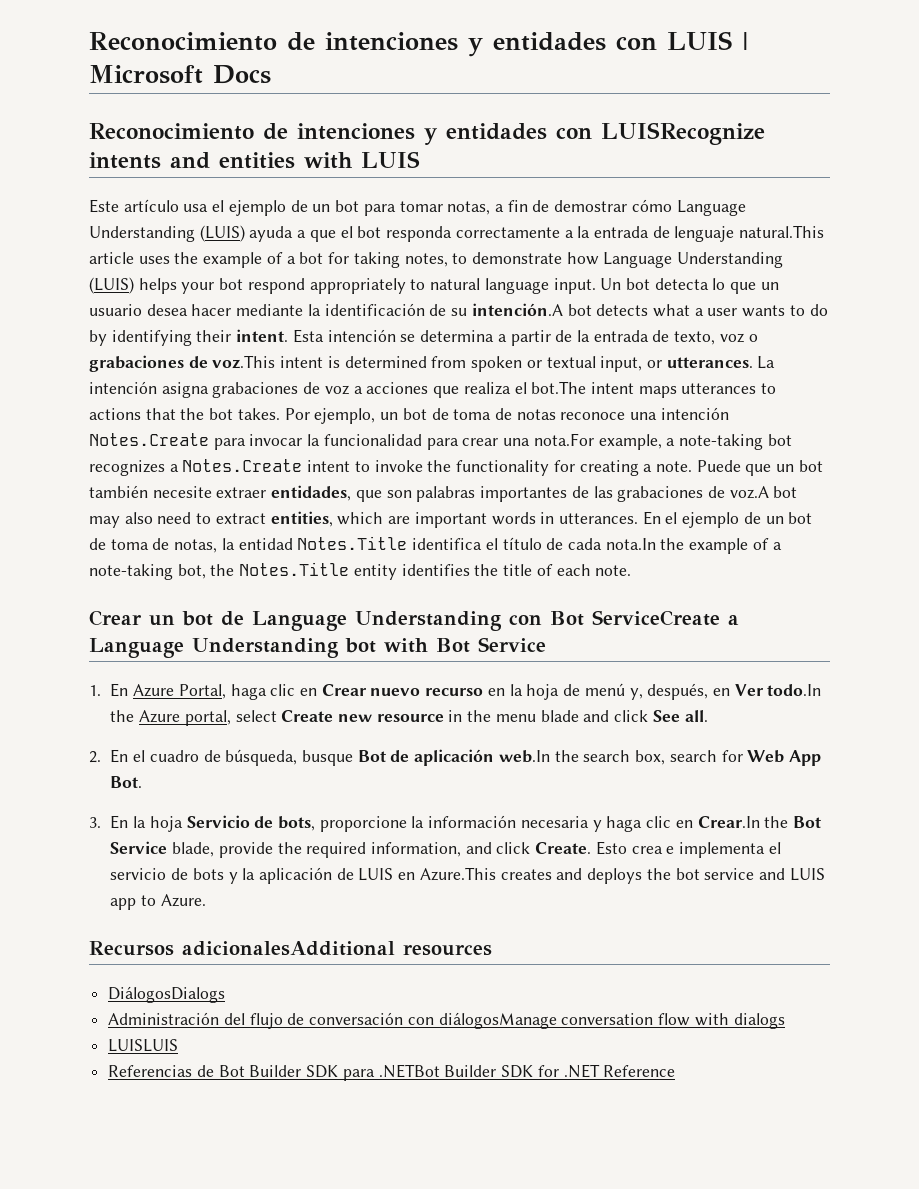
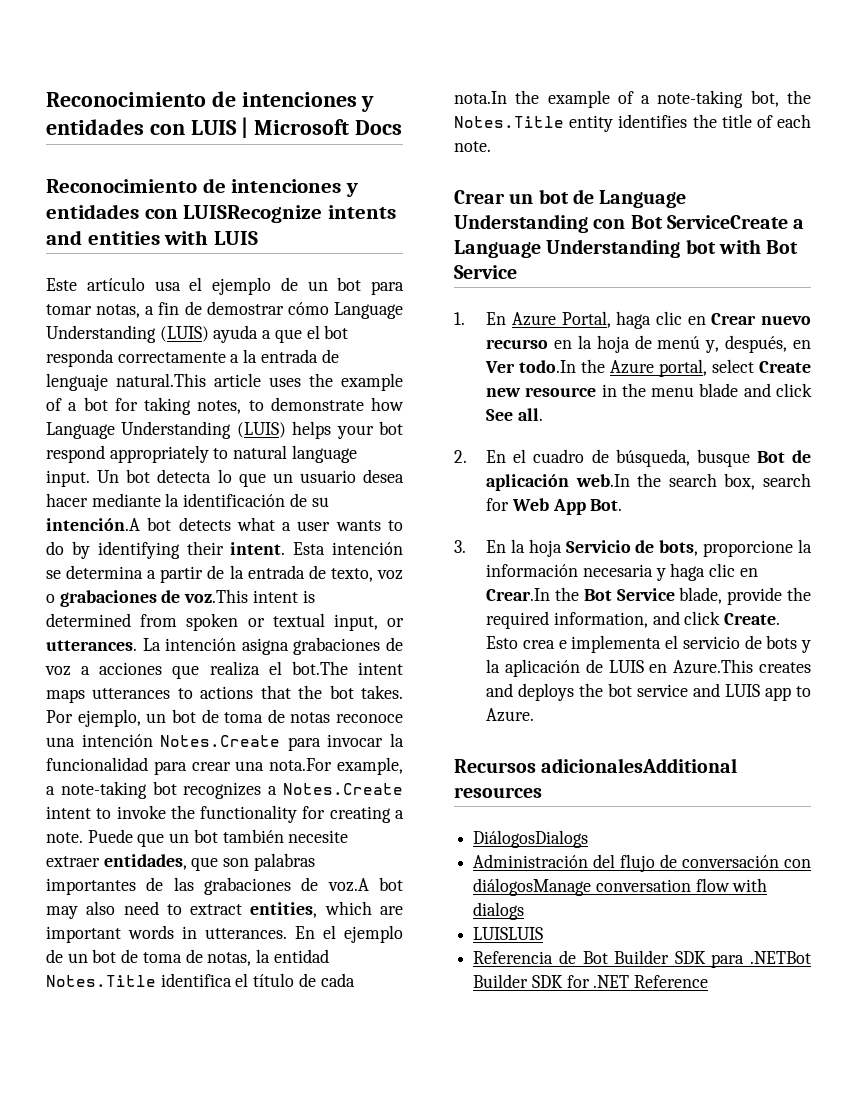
[108,1065,193,1077] Referencias -> [473,951,554,964] Referencia

